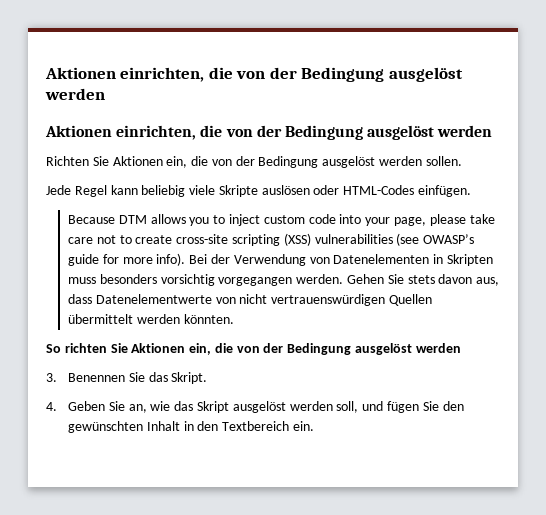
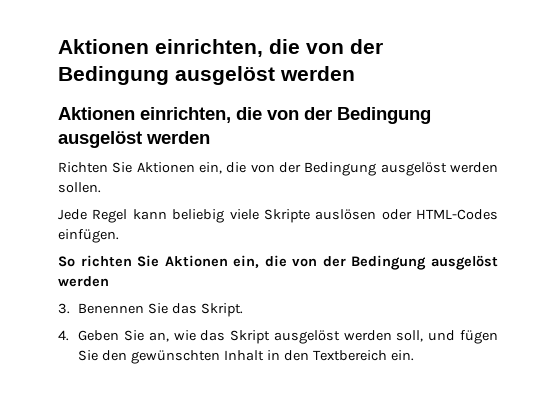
[68,214,495,226] [68,233,475,246] [68,253,493,266] [68,274,500,286] [68,294,433,306] [68,314,234,324] // Because DTM allows you to inject custom code into your page, please take care not to create cross-site scripting (XSS) vulnerabilities (see OWASP’s guide for more info). Bei der Verwendung von Datenelementen in Skripten muss besonders vorsichtig vorgegangen werden. Gehen Sie stets davon aus, dass Datenelementwerte von nicht vertrauenswürdigen Quellen übermittelt werden könnten. -> (119, 236) none

